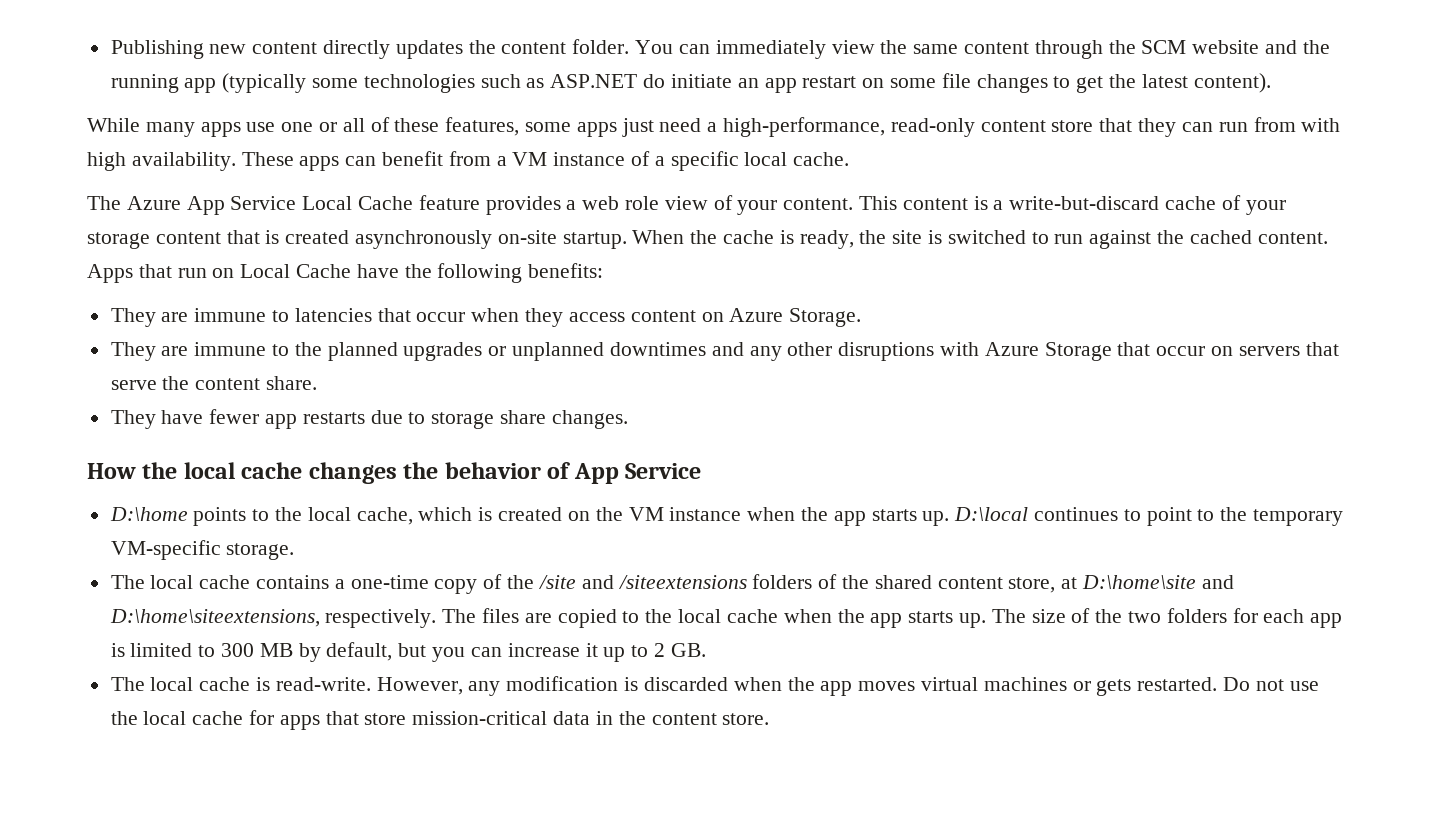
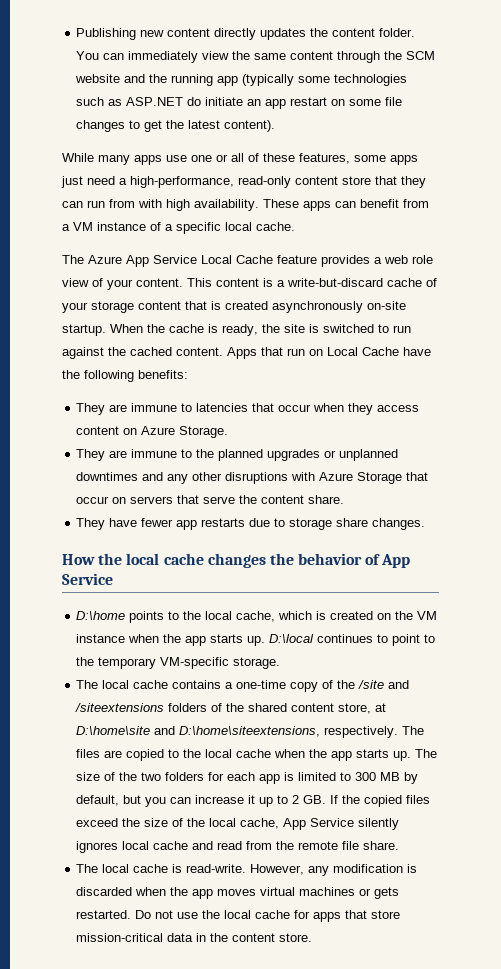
(706, 650) none -> [330,795,431,807] [76,818,400,830] [76,841,400,853] If the copied files exceed the size of the local cache, App Service silently ignores local cache and read from the remote file share.

